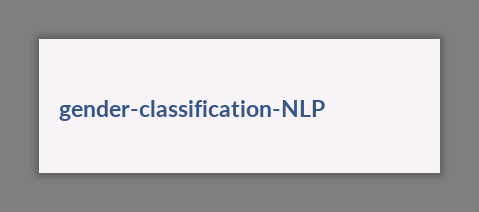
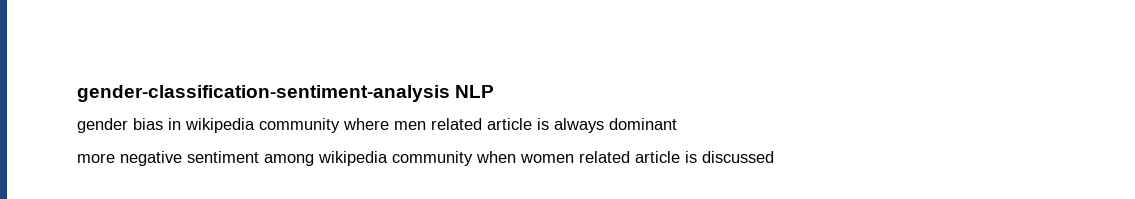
[59,100,325,121] gender-classification-NLP -> [77,85,495,102] [77,118,677,133] [77,151,774,166] gender-classification-sentiment-analysis NLP // gender bias in wikipedia community where men related article is always dominant // more negative sentiment among wikipedia community when women related article is discussed

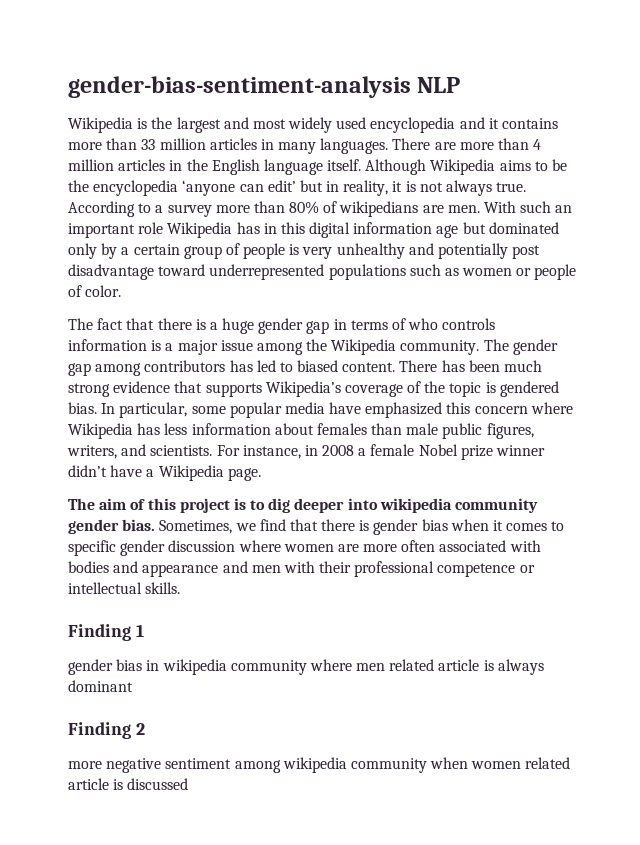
[77,85,450,102] gender-classification-sentiment-analysis -> [68,76,411,98] gender-bias-sentiment-analysis
(495, 91) none -> [68,117,559,133] [68,138,542,154] [68,159,568,175] [68,180,527,196] [68,201,573,217] [68,222,559,238] [68,243,541,259] [68,264,577,280] [68,285,122,297] [68,318,496,334] [68,339,558,355] [68,360,543,376] [68,381,559,397] [68,402,573,418] [68,423,534,439] [67,444,546,460] [68,465,261,481] [68,498,539,513] [68,519,565,535] [68,540,541,556] [68,561,535,577] [68,582,181,594] [68,624,144,641] // Wikipedia is the largest and most widely used encyclopedia and it contains more than 33 million articles in many languages. There are more than 4 million articles in the English language itself. Although Wikipedia aims to be the encyclopedia ‘anyone can edit’ but in reality, it is not always true. According to a survey more than 80% of wikipedians are men. With such an important role Wikipedia has in this digital information age but dominated only by a certain group of people is very unhealthy and potentially post disadvantage toward underrepresented populations such as women or people of color. // The fact that there is a huge gender gap in terms of who controls information is a major issue among the Wikipedia community. The gender gap among contributors has led to biased content. There has been much strong evidence that supports Wikipedia’s coverage of the topic is gendered bias. In particular, some popular media have emphasized this concern where Wikipedia has less information about females than male public figures, writers, and scientists. For instance, in 2008 a female Nobel prize winner didn’t have a Wikipedia page. // The aim of this project is to dig deeper into wikipedia community gender bias. Sometimes, we find that there is gender bias when it comes to specific gender discussion where women are more often associated with bodies and appearance and men with their professional competence or intellectual skills. // Finding 1
(677, 124) none -> [68,722,145,739] // Finding 2

